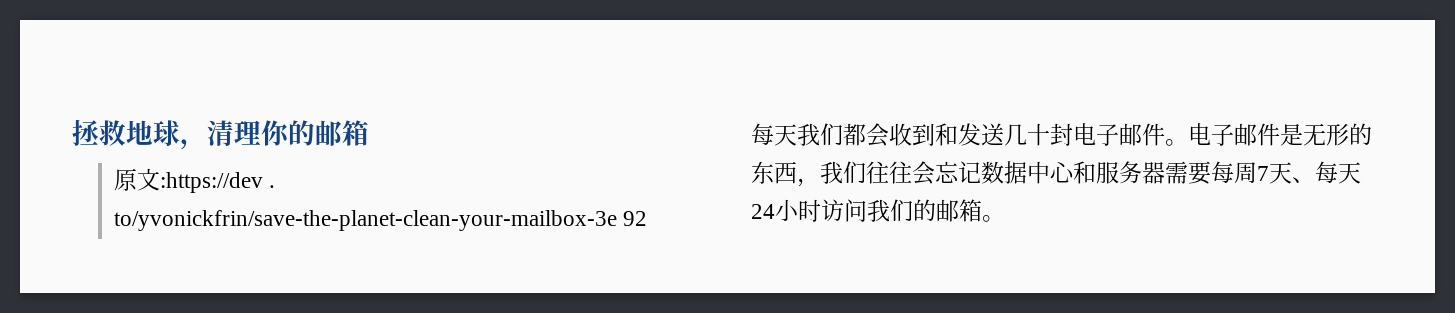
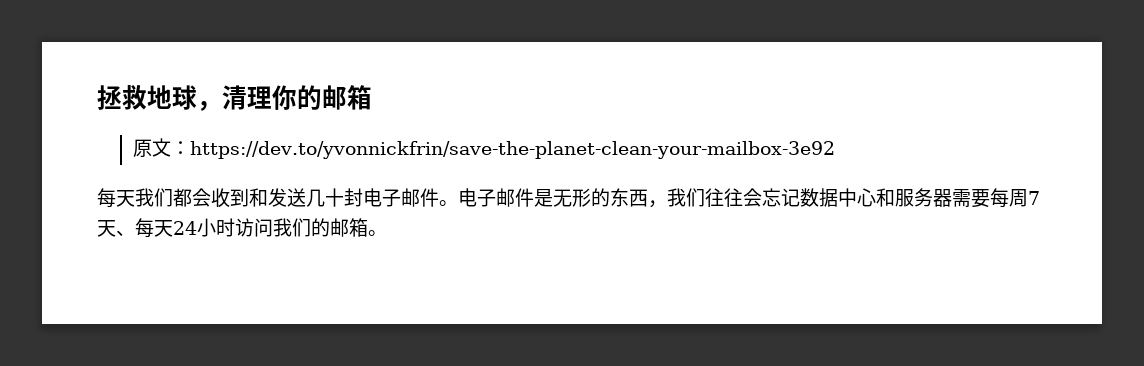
[160,172,276,193] [114,210,648,231] :https://dev . to/yvonickfrin/save-the-planet-clean-your-mailbox-3e 92 -> [170,141,835,159] ：https://dev.to/yvonnickfrin/save-the-planet-clean-your-mailbox-3e92

